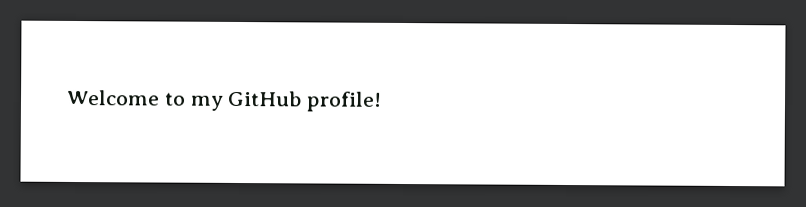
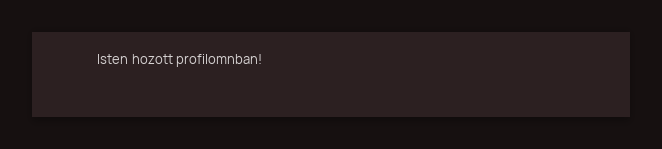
[66,89,383,112] Welcome to my GitHub profile! -> [97,54,263,67] Isten hozott profilomnban!

